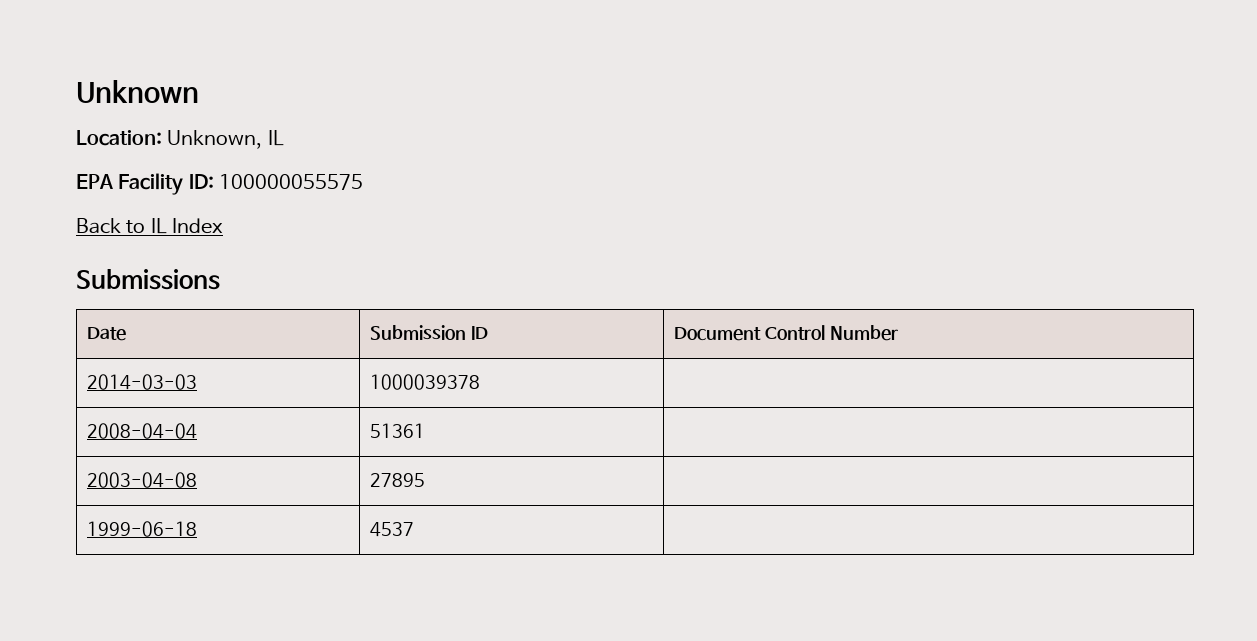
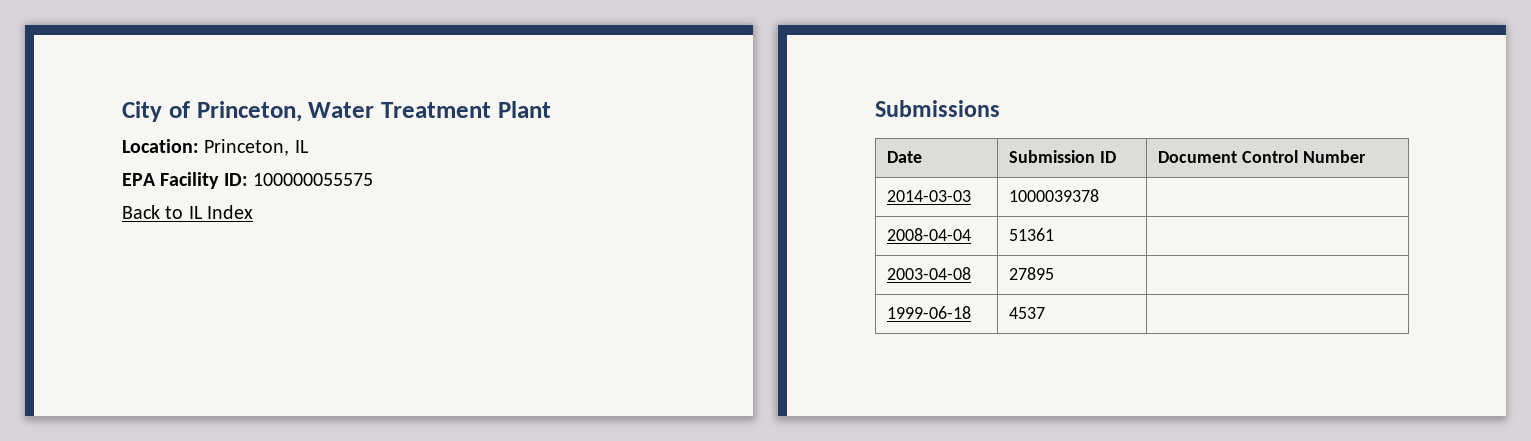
[76,80,199,103] Unknown -> [122,101,551,122] City of Princeton, Water Treatment Plant
[167,130,263,149] Unknown, -> [204,139,290,156] Princeton,

